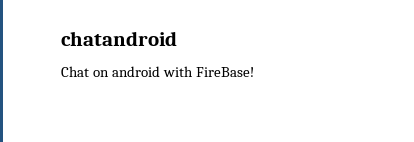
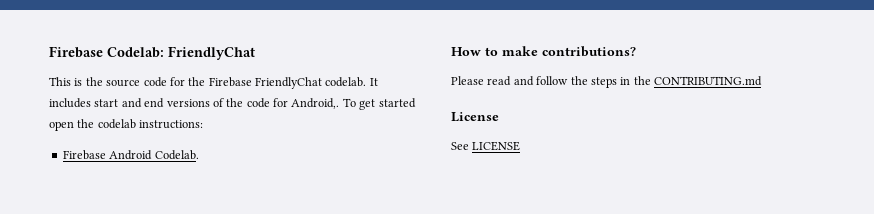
[61,31,177,46] [61,66,254,77] chatandroid // Chat on android with FireBase! -> [49,46,255,60] [49,77,378,89] [49,98,416,110] [49,119,204,131] [62,150,199,160] [451,46,636,57] [451,76,762,88] [451,112,499,122] [451,141,521,151] Firebase Codelab: FriendlyChat // This is the source code for the Firebase FriendlyChat codelab. It includes start and end versions of the code for Android,. To get started open the codelab instructions: // Firebase Android Codelab. // How to make contributions? // Please read and follow the steps in the CONTRIBUTING.md // License // See LICENSE

